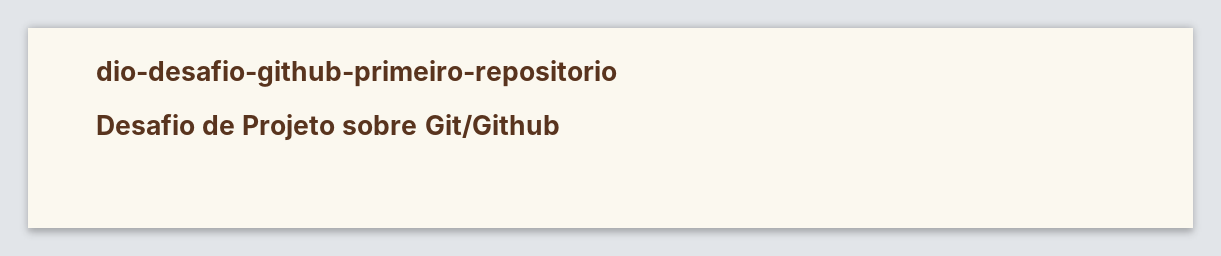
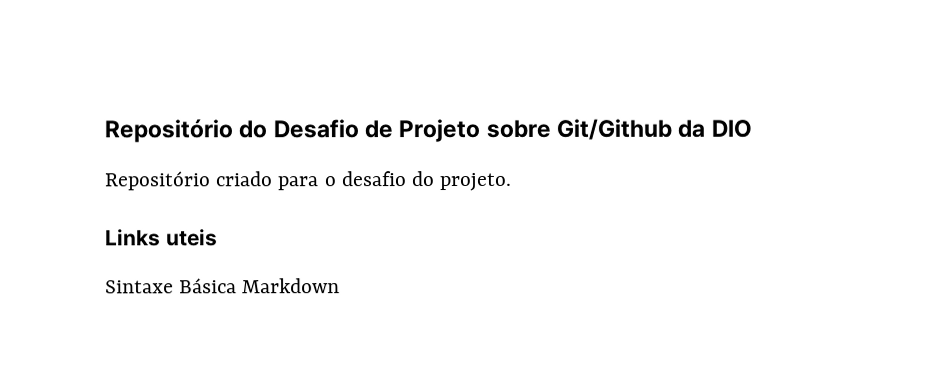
[96,60,617,87] dio-desafio-github-primeiro-repositorio // -> [104,119,268,143] Repositório do
(560, 126) none -> [677,119,752,138] [104,171,513,192] [105,228,218,247] [105,278,341,294] da DIO // Repositório criado para o desafio do projeto. // Links uteis // Sintaxe Básica Markdown

